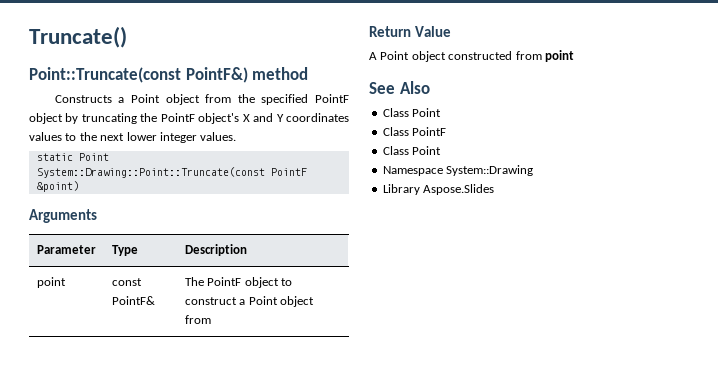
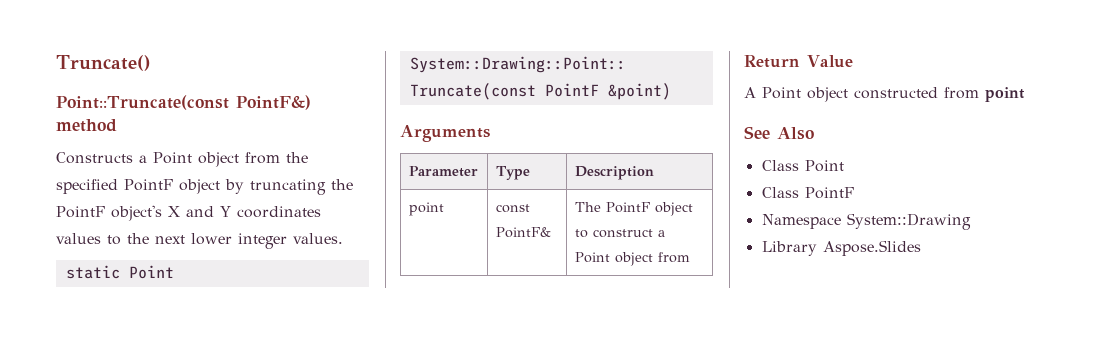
[382,146,442,155] // Class Point -> (854, 193) none

